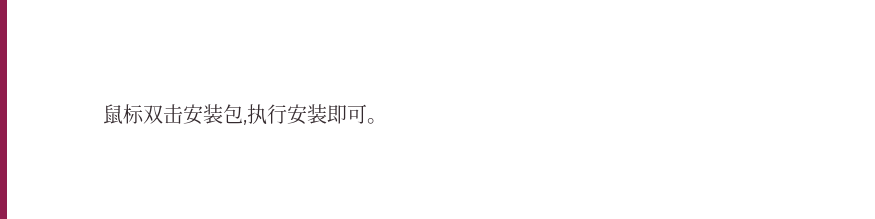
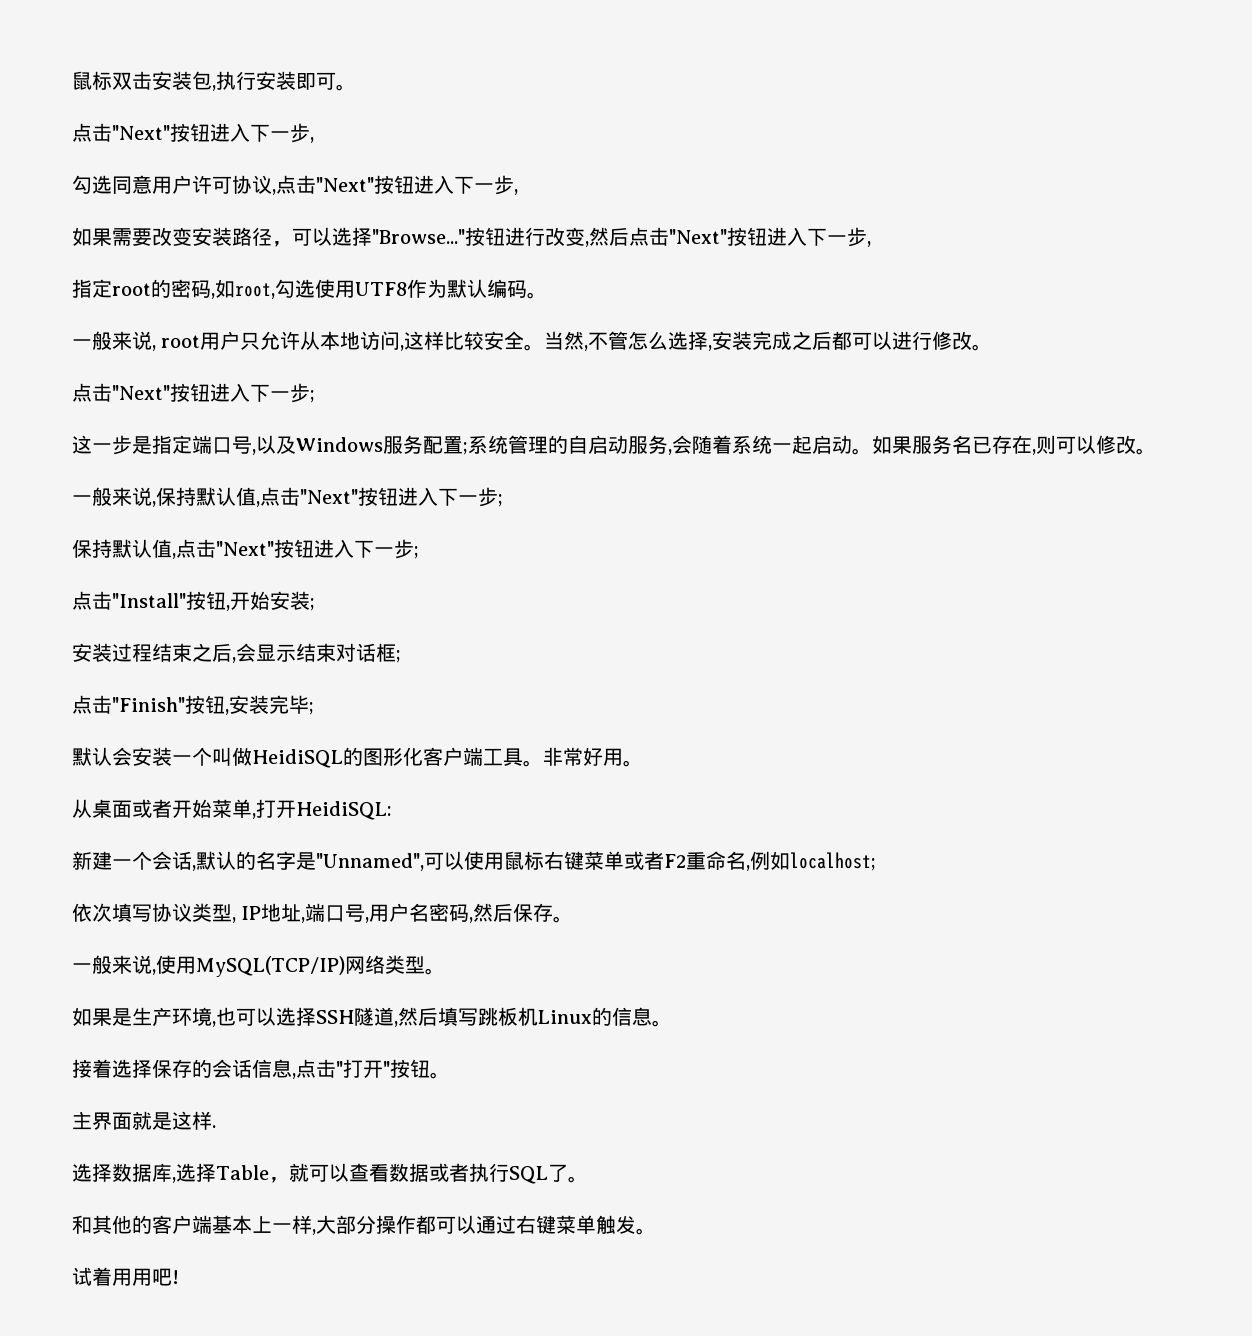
(387, 121) none -> [72,123,314,143] [72,175,518,195] [72,227,871,247] [72,279,547,299] [72,331,993,351] [72,383,315,403] [72,435,1156,455] [72,487,503,507] [72,539,419,559] [72,591,315,611] [72,643,401,663] [72,695,314,715] [72,747,643,768] [72,799,391,820] [72,851,876,871] [72,903,574,923] [72,955,445,977] [72,1007,672,1027] [72,1059,450,1079] [72,1111,216,1130] [72,1163,588,1184] [72,1215,656,1235] [72,1267,179,1286] // 点击"Next"按钮进入下一步, // 勾选同意用户许可协议,点击"Next"按钮进入下一步, // 如果需要改变安装路径，可以选择"Browse..."按钮进行改变,然后点击"Next"按钮进入下一步, // 指定root的密码,如root,勾选使用UTF8作为默认编码。 // 一般来说, root用户只允许从本地访问,这样比较安全。当然,不管怎么选择,安装完成之后都可以进行修改。 // 点击"Next"按钮进入下一步; // 这一步是指定端口号,以及Windows服务配置;系统管理的自启动服务,会随着系统一起启动。如果服务名已存在,则可以修改。 // 一般来说,保持默认值,点击"Next"按钮进入下一步; // 保持默认值,点击"Next"按钮进入下一步; // 点击"Install"按钮,开始安装; // 安装过程结束之后,会显示结束对话框; // 点击"Finish"按钮,安装完毕; // 默认会安装一个叫做HeidiSQL的图形化客户端工具。非常好用。 // 从桌面或者开始菜单,打开HeidiSQL: // 新建一个会话,默认的名字是"Unnamed",可以使用鼠标右键菜单或者F2重命名,例如localhost; // 依次填写协议类型, IP地址,端口号,用户名密码,然后保存。 // 一般来说,使用MySQL(TCP/IP)网络类型。 // 如果是生产环境,也可以选择SSH隧道,然后填写跳板机Linux的信息。 // 接着选择保存的会话信息,点击"打开"按钮。 // 主界面就是这样. // 选择数据库,选择Table，就可以查看数据或者执行SQL了。 // 和其他的客户端基本上一样,大部分操作都可以通过右键菜单触发。 // 试着用用吧!

